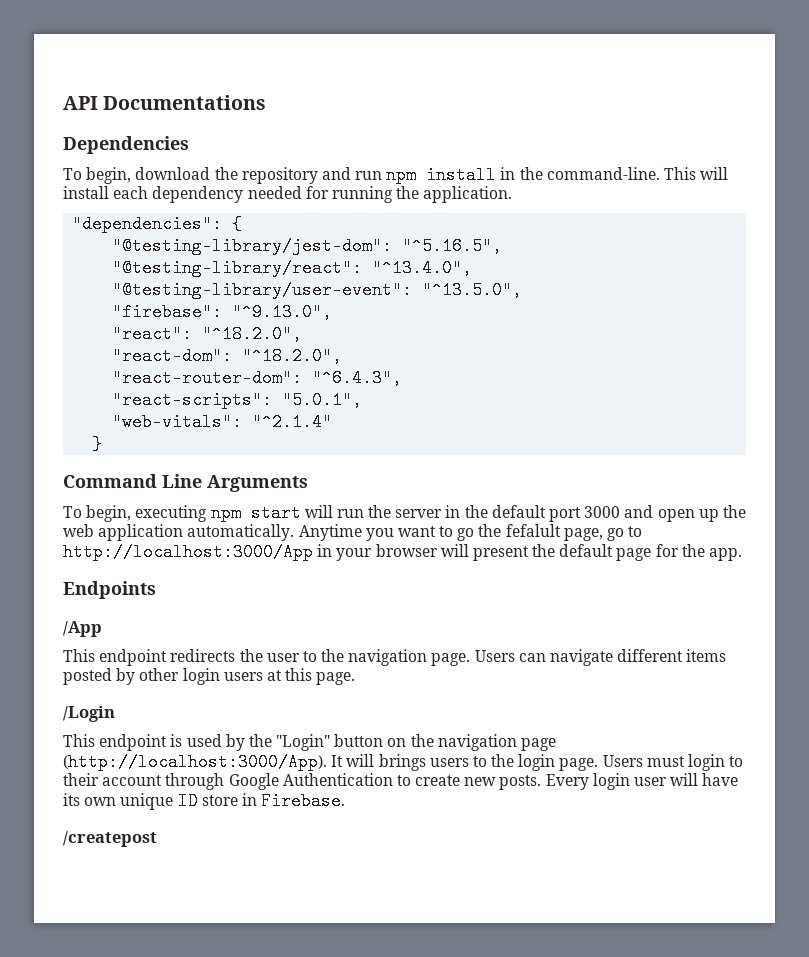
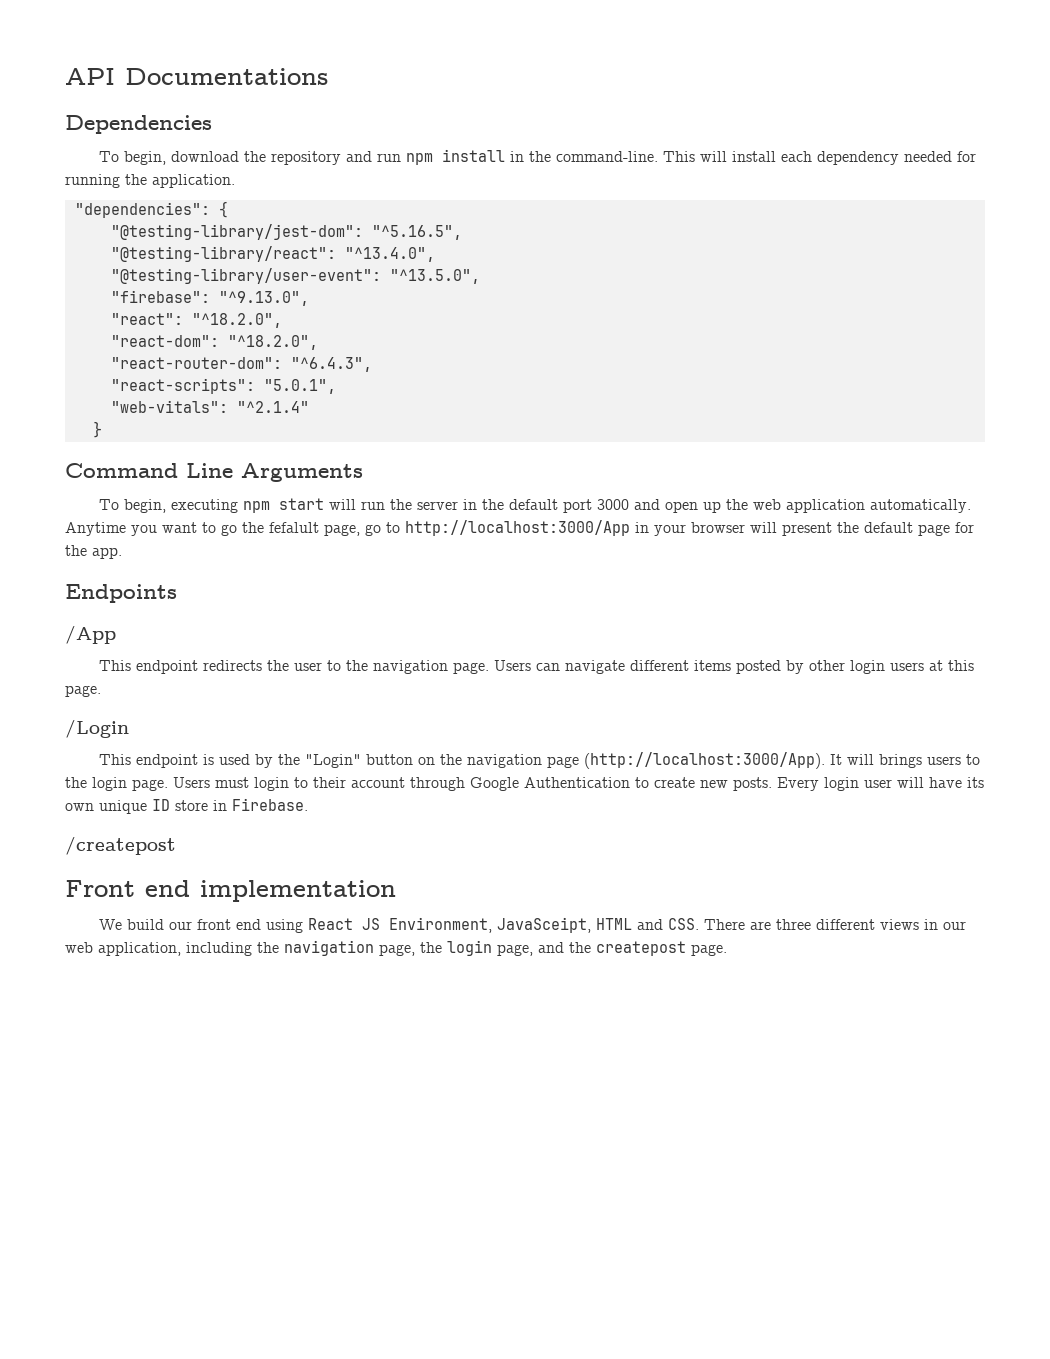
(157, 839) none -> [65,880,396,902] [98,917,966,933] [65,940,727,956] // Front end implementation // We build our front end using React JS Environment, JavaSceipt, HTML and CSS. There are three different views in our web application, including the navigation page, the login page, and the createpost page.

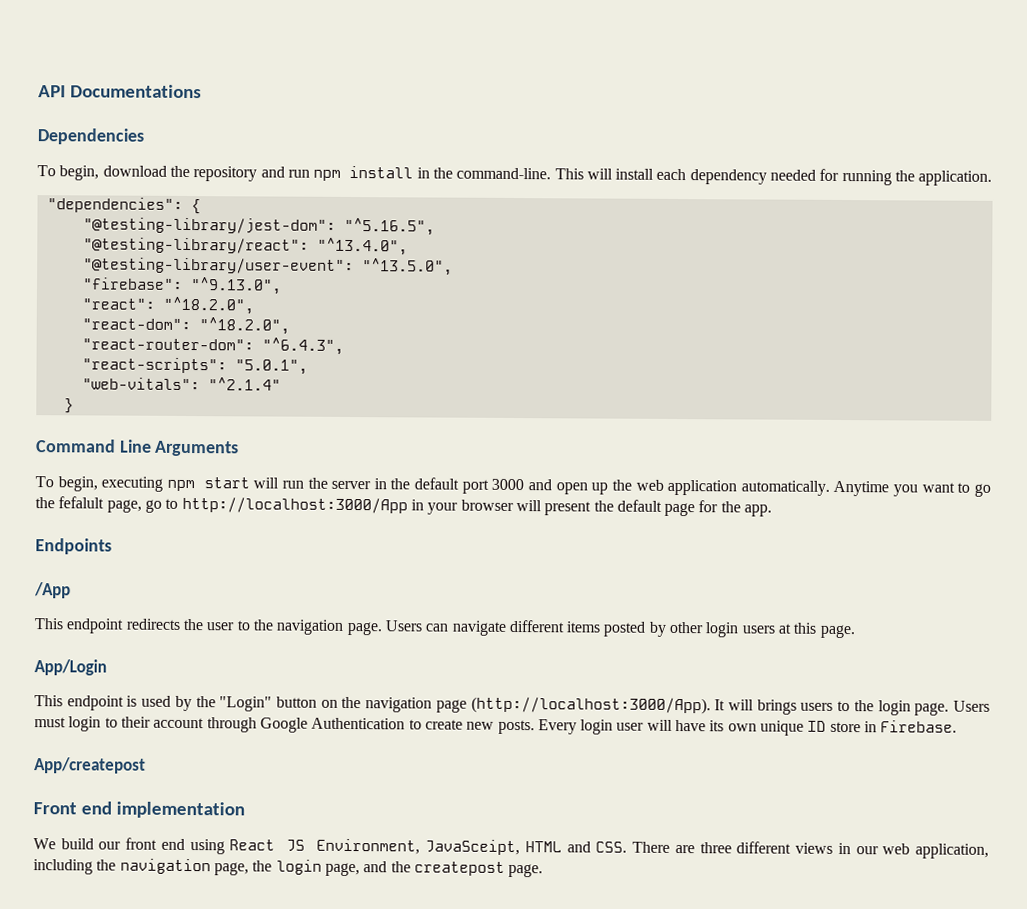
[65,719,129,738] /Login -> [34,659,107,676] App/Login
[65,836,176,855] /createpost -> [34,757,146,774] App/createpost

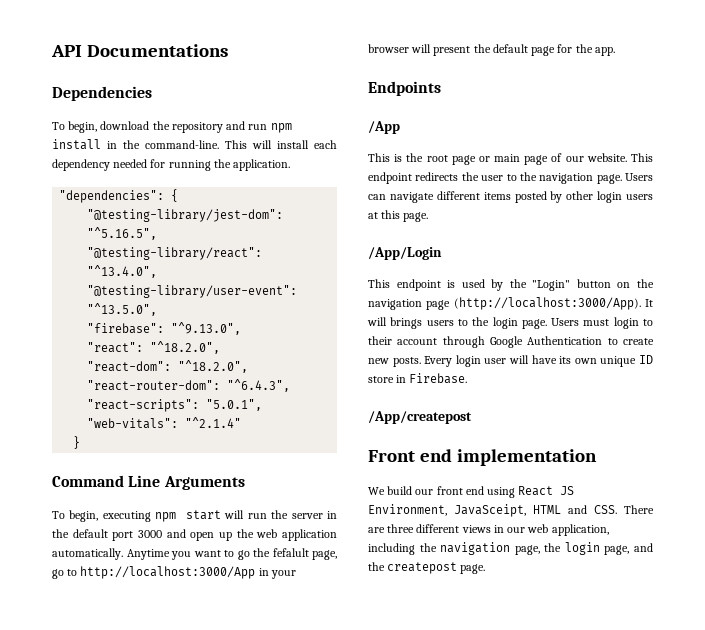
(63, 624) none -> [394,153,653,165] is the root page or main page of our website. This
[34,659,107,676] App/Login -> [368,247,442,260] /App/Login
[34,757,146,774] App/createpost -> [368,411,472,424] /App/createpost

